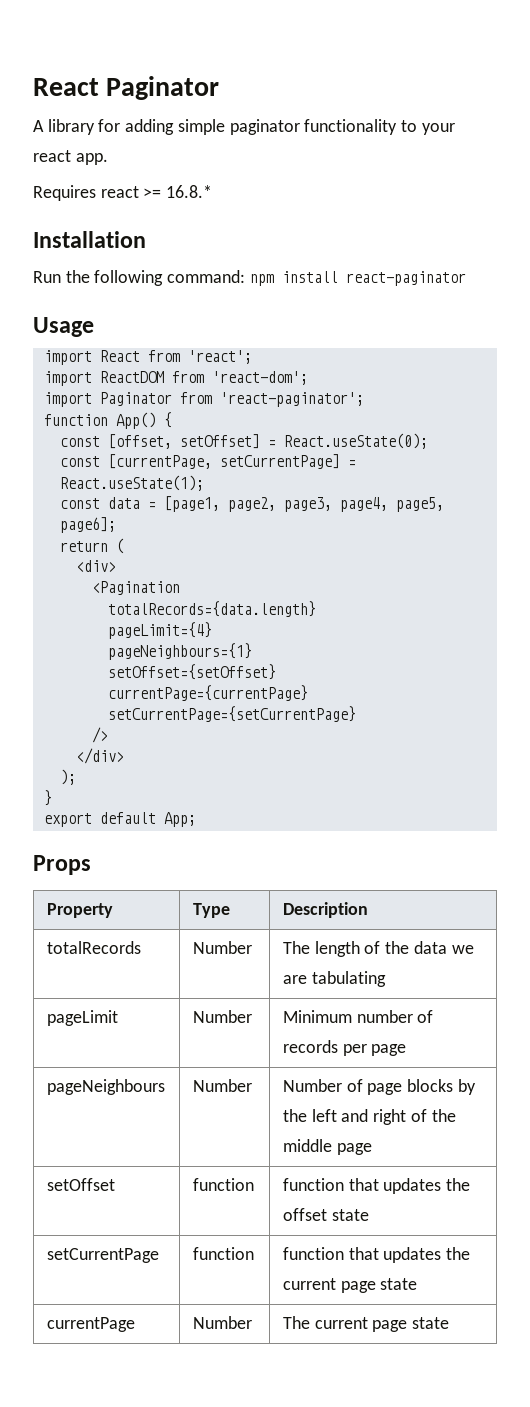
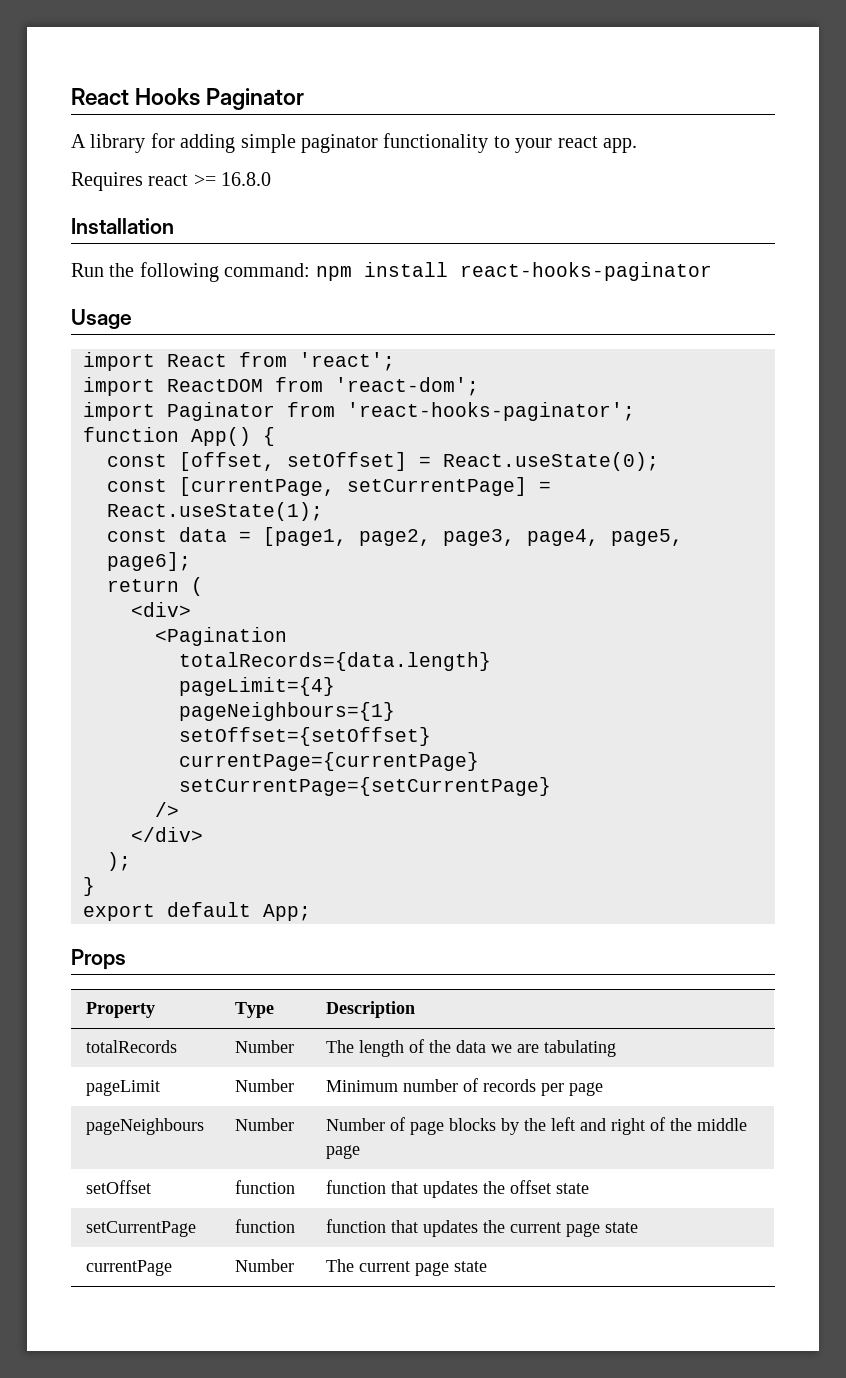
[33,78,99,96] React -> [71,88,201,106] React Hooks
[166,185,213,198] 16.8.* -> [221,172,272,186] 16.8.0
[345,271,466,286] react-paginator -> [459,262,712,281] react-hooks-paginator
[219,392,364,407] 'react-paginator'; -> [347,402,635,421] 'react-hooks-paginator';

